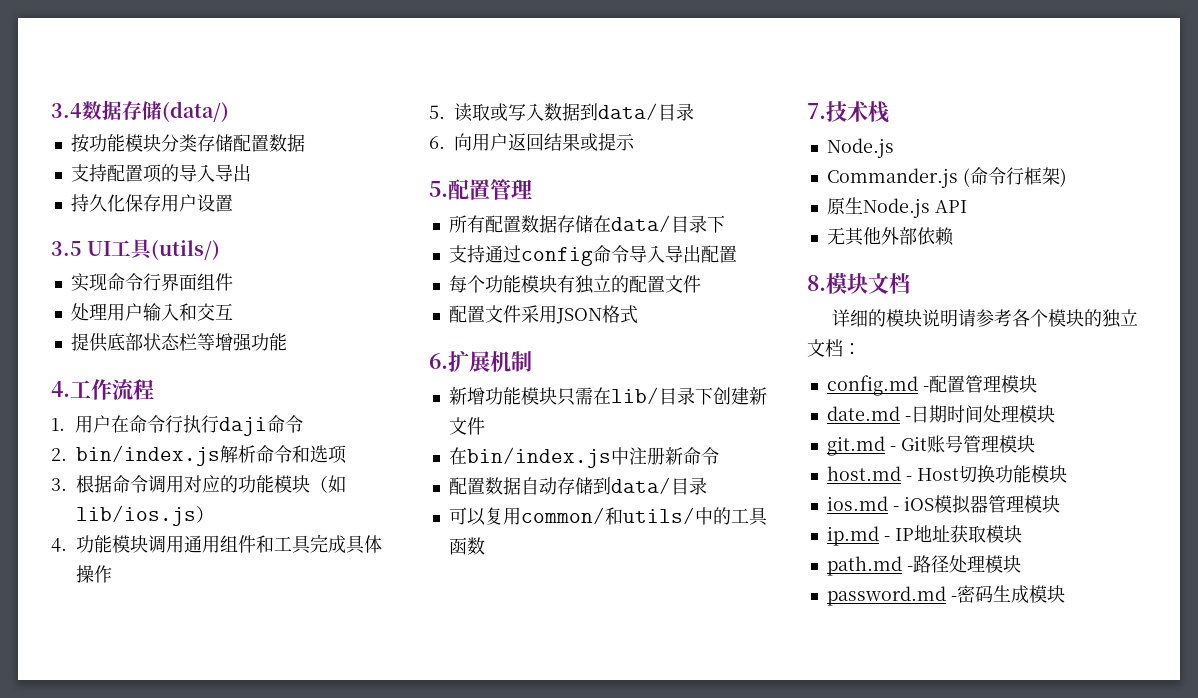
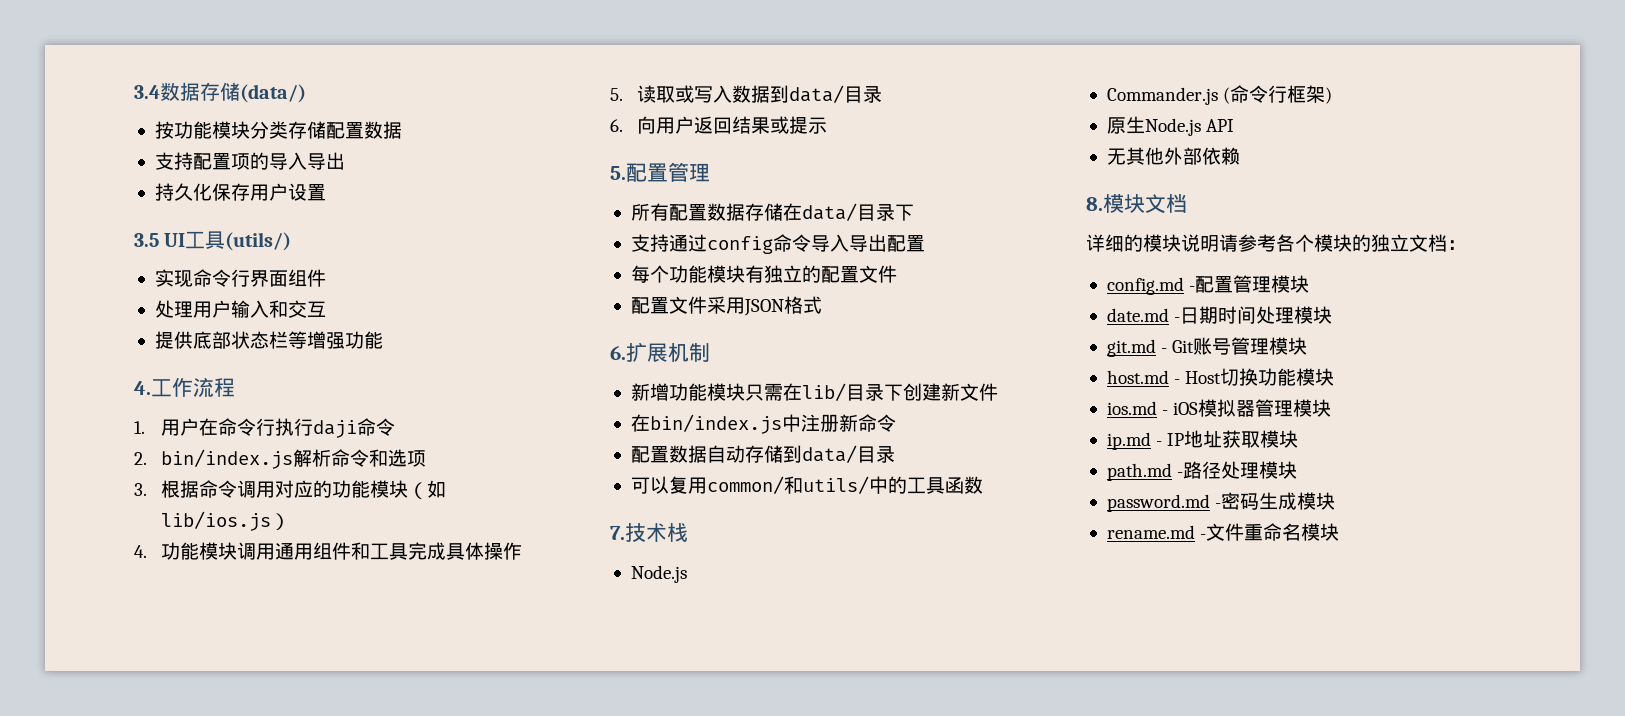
(1065, 594) none -> [1106,523,1340,541] // rename.md -文件重命名模块

